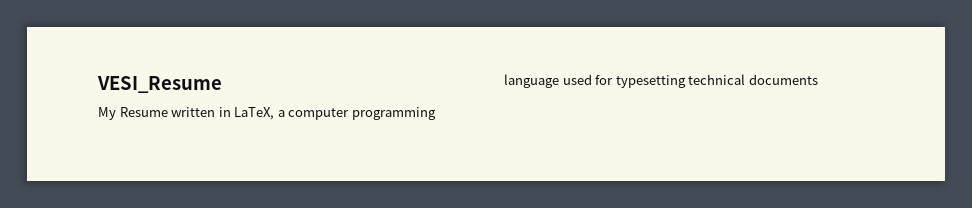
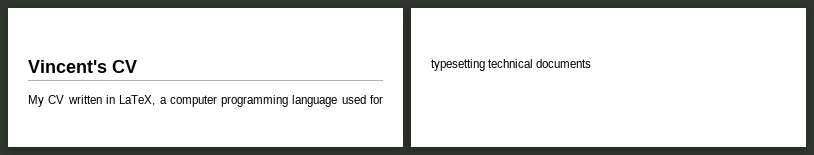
[97,76,222,93] VESI_Resume -> [28,60,137,73] Vincent's CV
[119,107,168,117] Resume -> [48,95,65,104] CV

